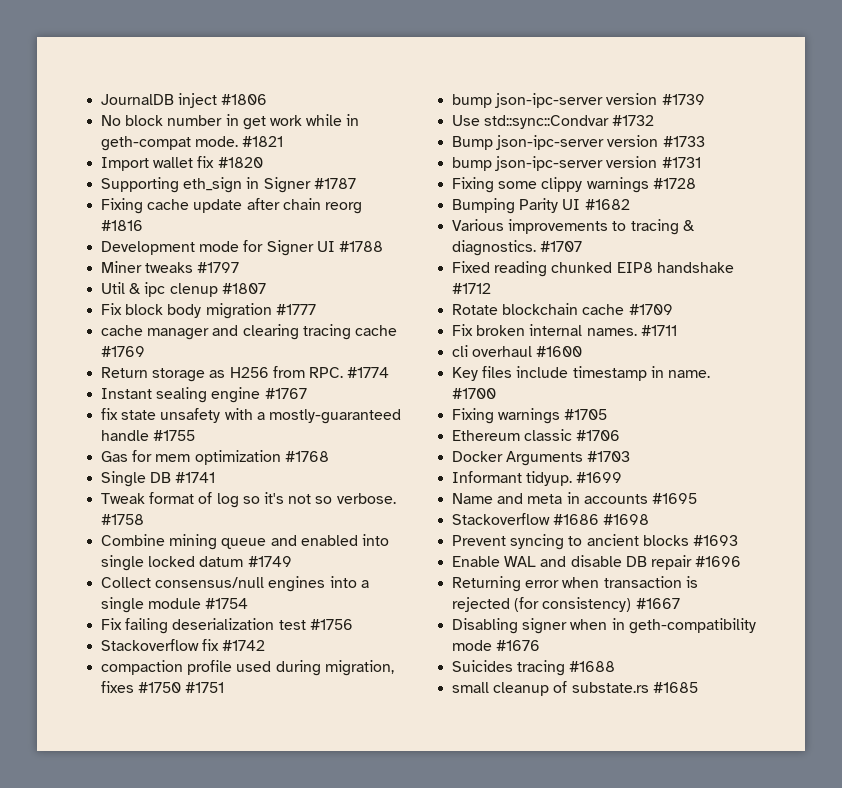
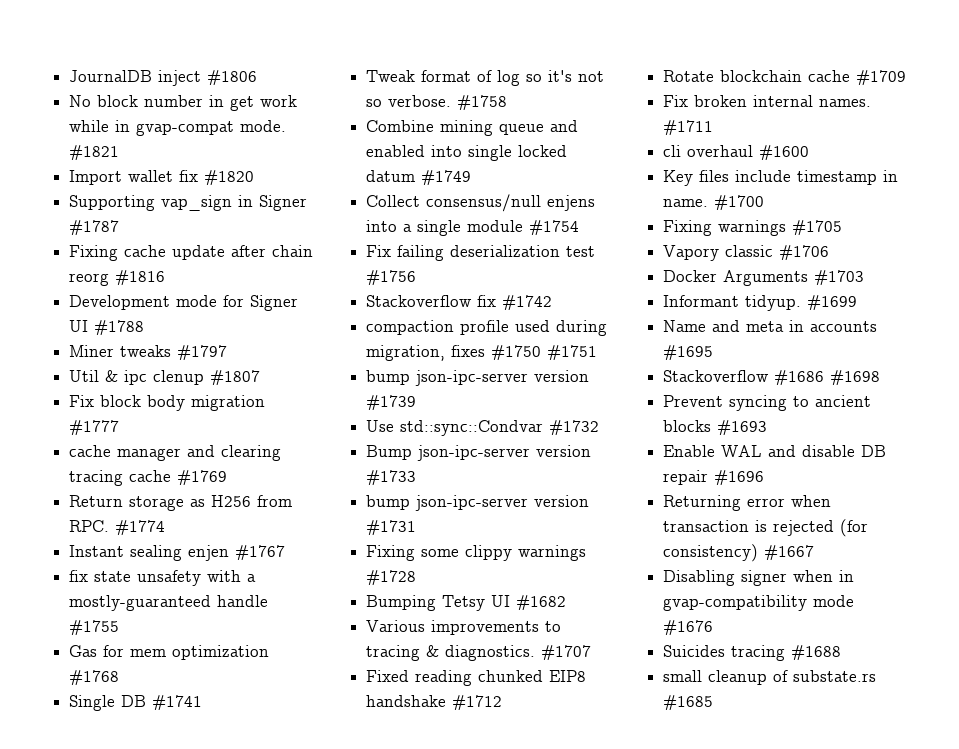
[101,136,192,151] geth-compat -> [136,121,235,136] gvap-compat
[183,177,243,193] eth_sign -> [161,195,233,211] vap_sign
[211,387,261,403] engine -> [188,545,230,561] enjen
[268,576,326,592] engines -> [547,195,596,211] enjens
[519,198,559,213] Parity -> [442,595,486,611] Tetsy
[452,430,521,441] Ethereum -> [663,245,720,261] Vapory
[628,618,756,634] geth-compatibility -> [663,595,808,611] gvap-compatibility

